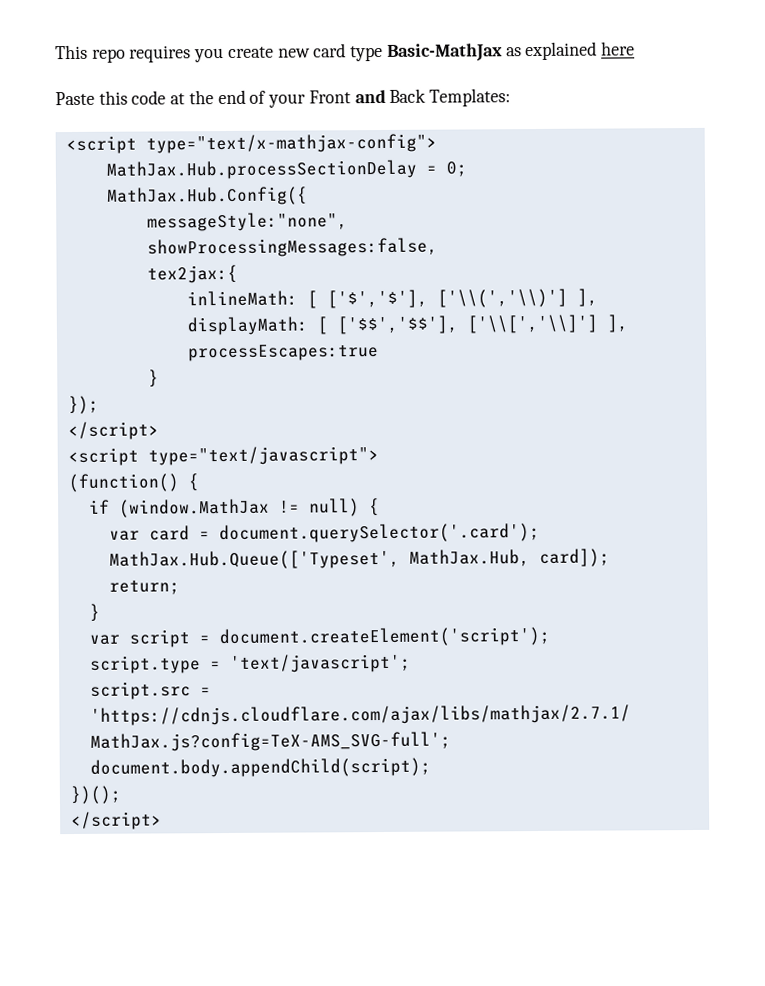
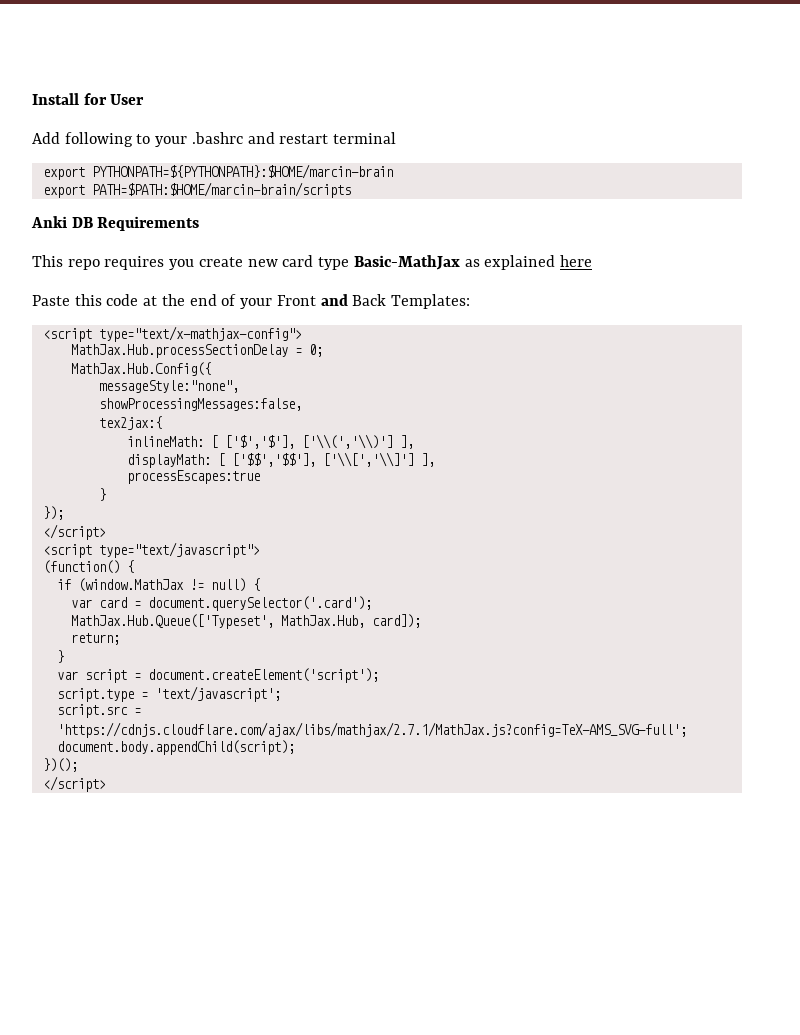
(55, 52) none -> [32,93,145,105] [32,132,397,147] [42,164,393,180] [42,182,351,198] [31,216,200,231] Install for User // Add following to your .bashrc and restart terminal // export PYTHONPATH=${PYTHONPATH}:$HOME/marcin-brain // export PATH=$PATH:$HOME/marcin-brain/scripts // Anki DB Requirements //

